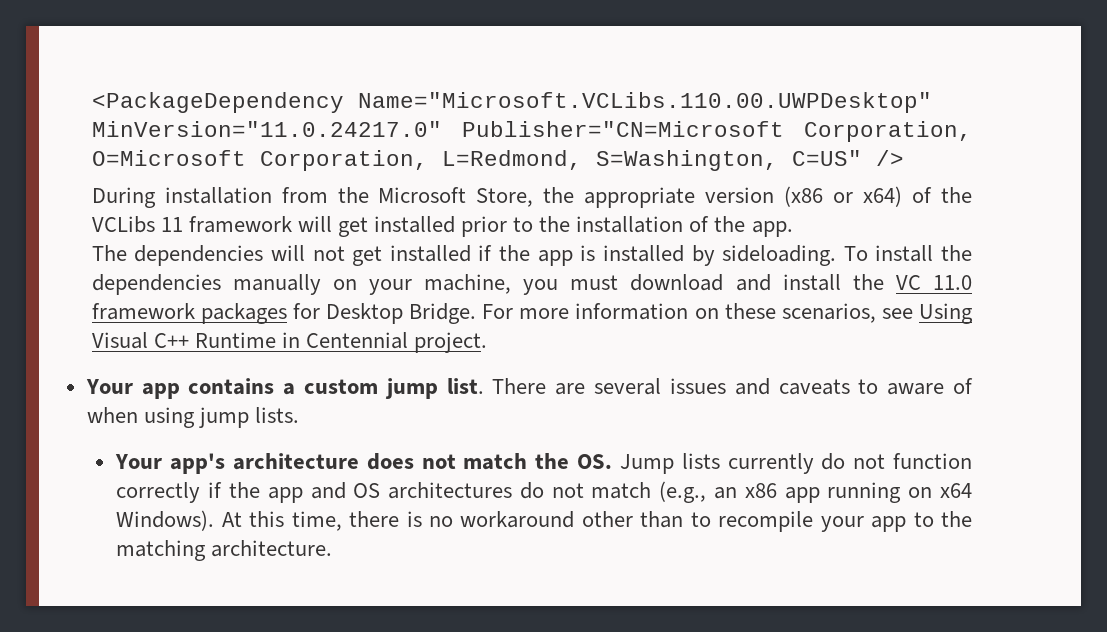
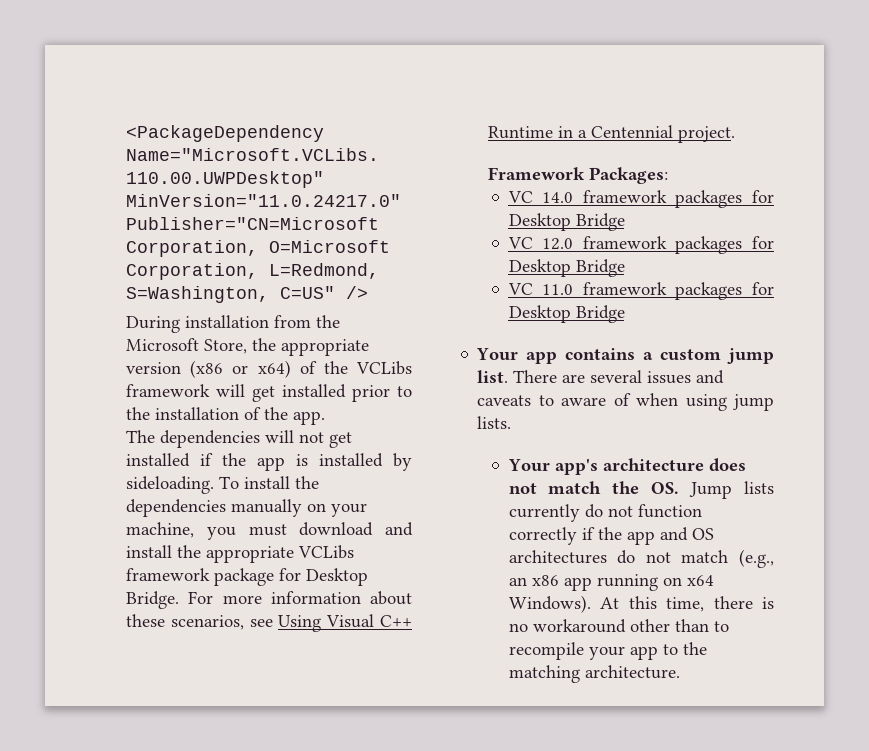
[160,217,183,232] 11 -> (412, 368) none
[895,275,972,290] [91,303,287,324] VC 11.0 framework packages -> [206,545,355,563] [126,568,275,586] appropriate VCLibs framework package
[694,308,719,319] on -> [370,591,412,605] about
(300, 340) none -> [578,130,588,138] a
(488, 342) none -> [488,167,669,184] [507,190,774,208] [508,213,625,231] [507,236,774,254] [508,259,625,277] [507,282,774,300] [508,305,625,323] // Framework Packages: // VC 14.0 framework packages for Desktop Bridge // VC 12.0 framework packages for Desktop Bridge // VC 11.0 framework packages for Desktop Bridge

